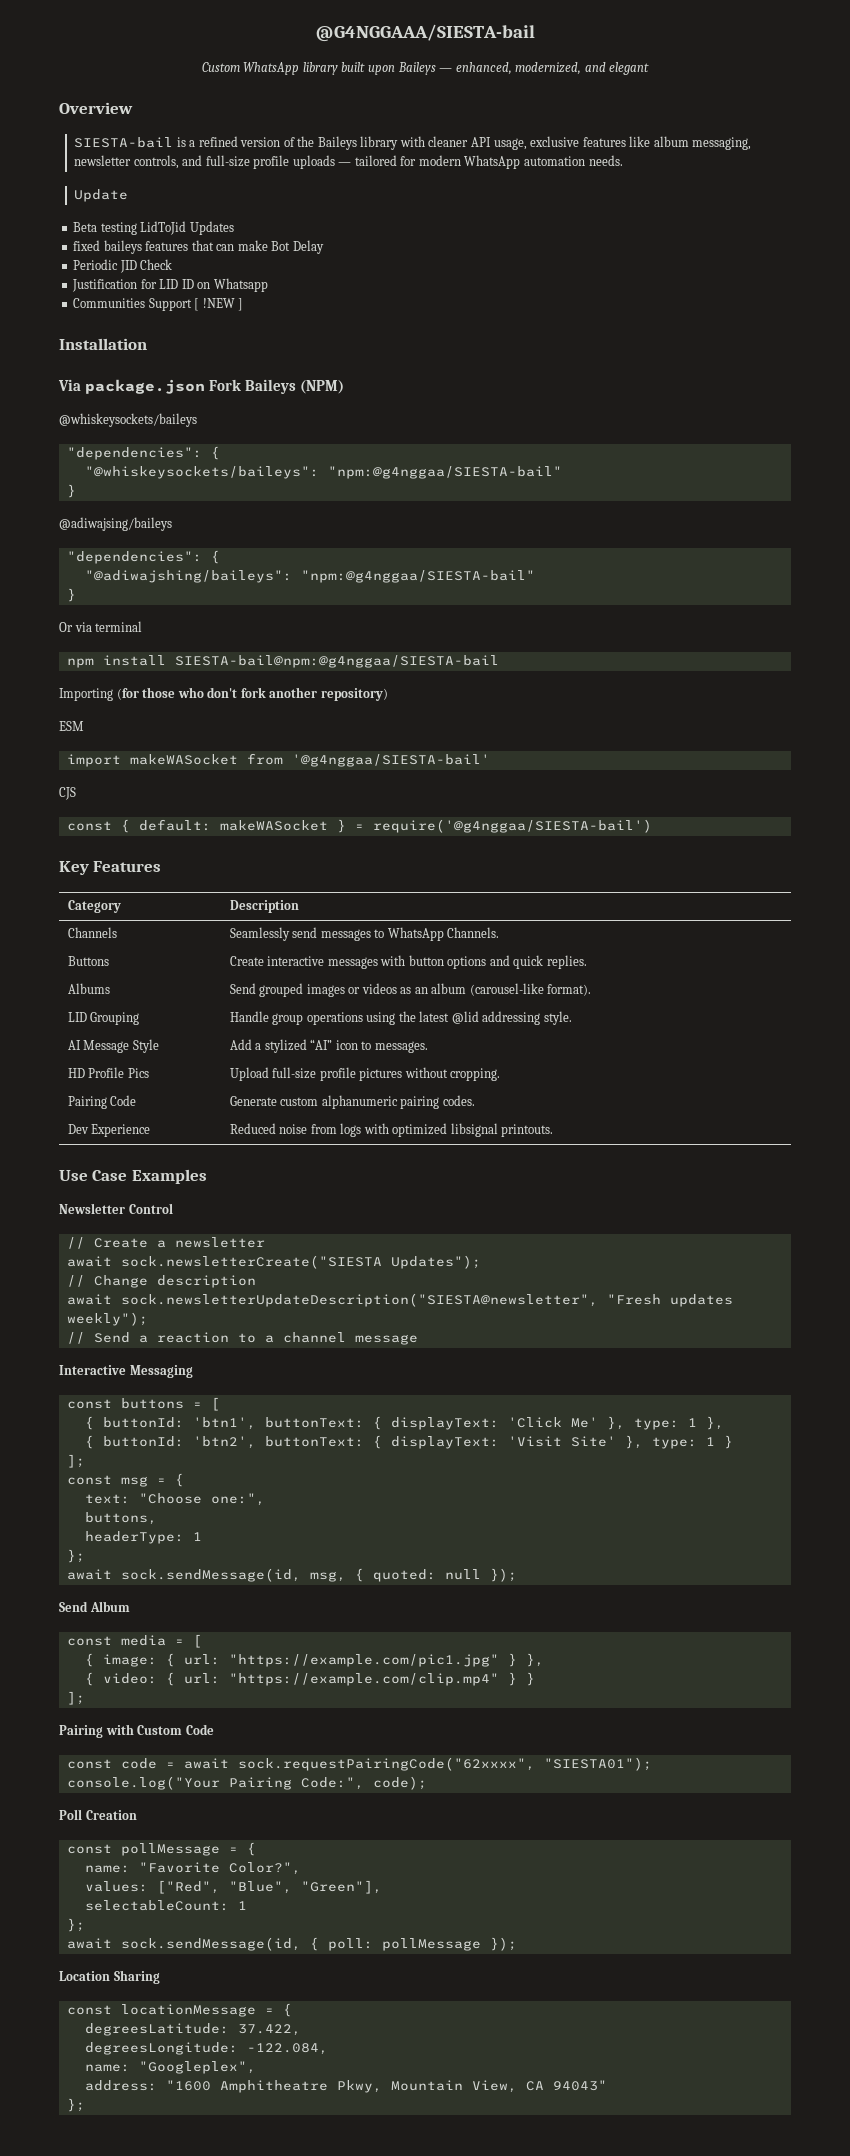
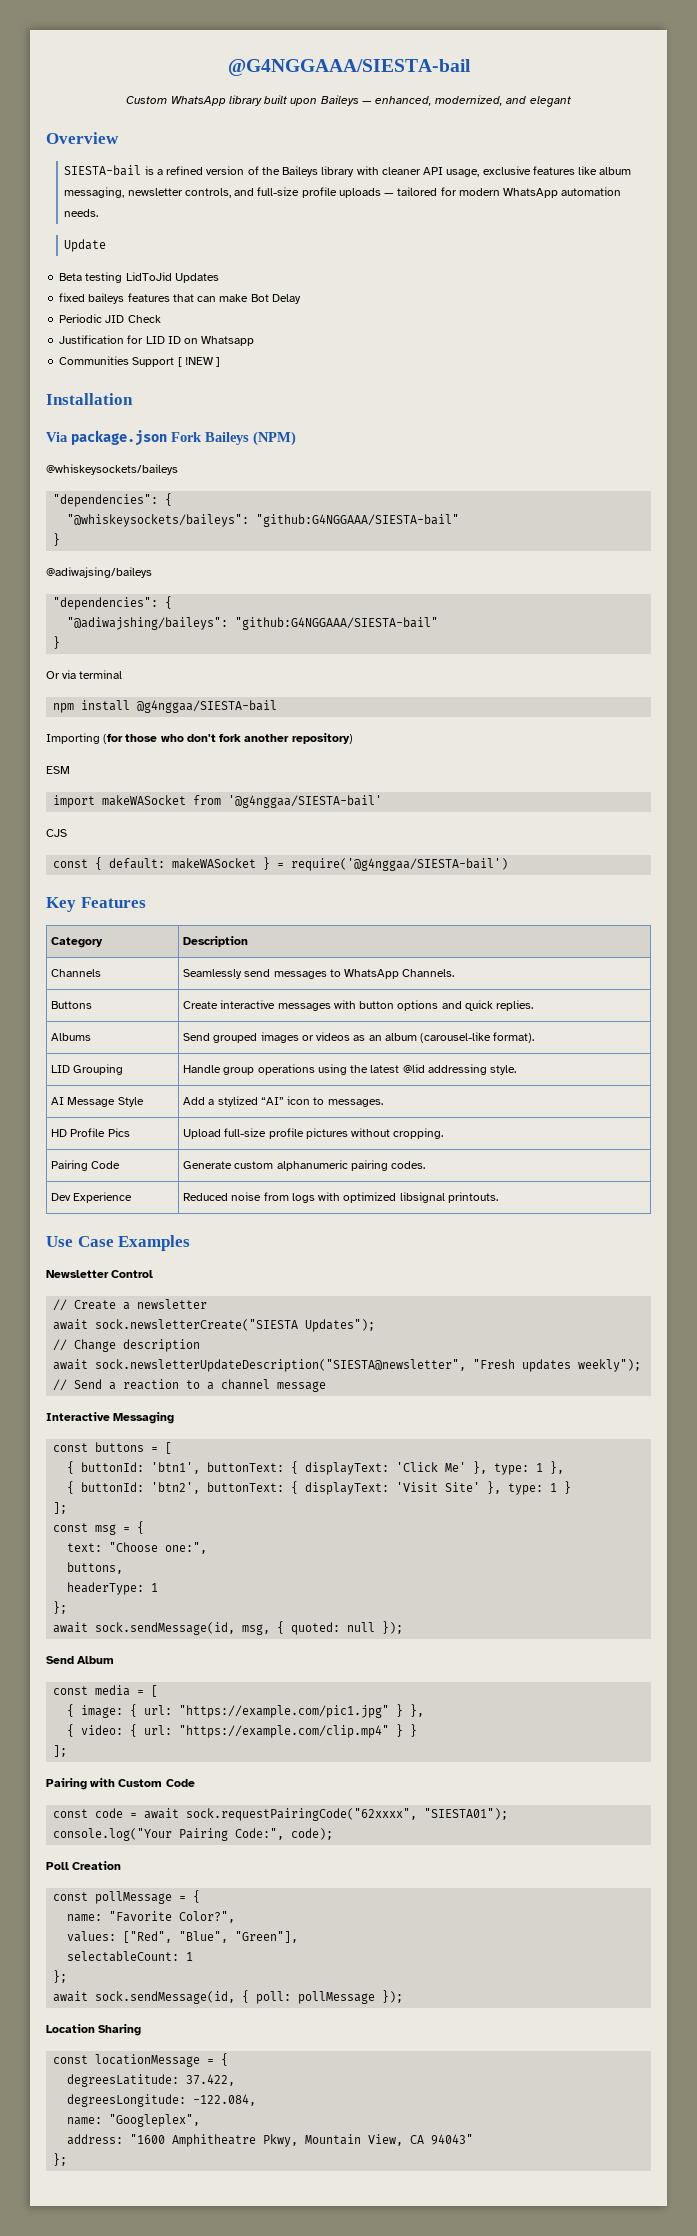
[327,466,562,479] "npm:@g4nggaa/SIESTA-bail" -> [256,514,460,527] "github:G4NGGAAA/SIESTA-bail"
[300,570,535,583] "npm:@g4nggaa/SIESTA-bail" -> [235,617,439,630] "github:G4NGGAAA/SIESTA-bail"
[174,655,499,668] SIESTA-bail@npm:@g4nggaa/SIESTA-bail -> [137,700,278,713] @g4nggaa/SIESTA-bail

